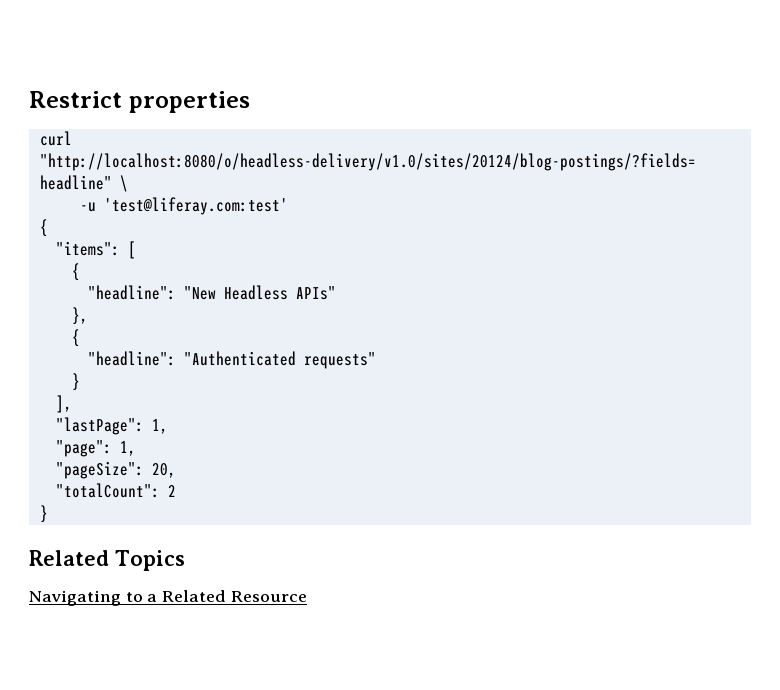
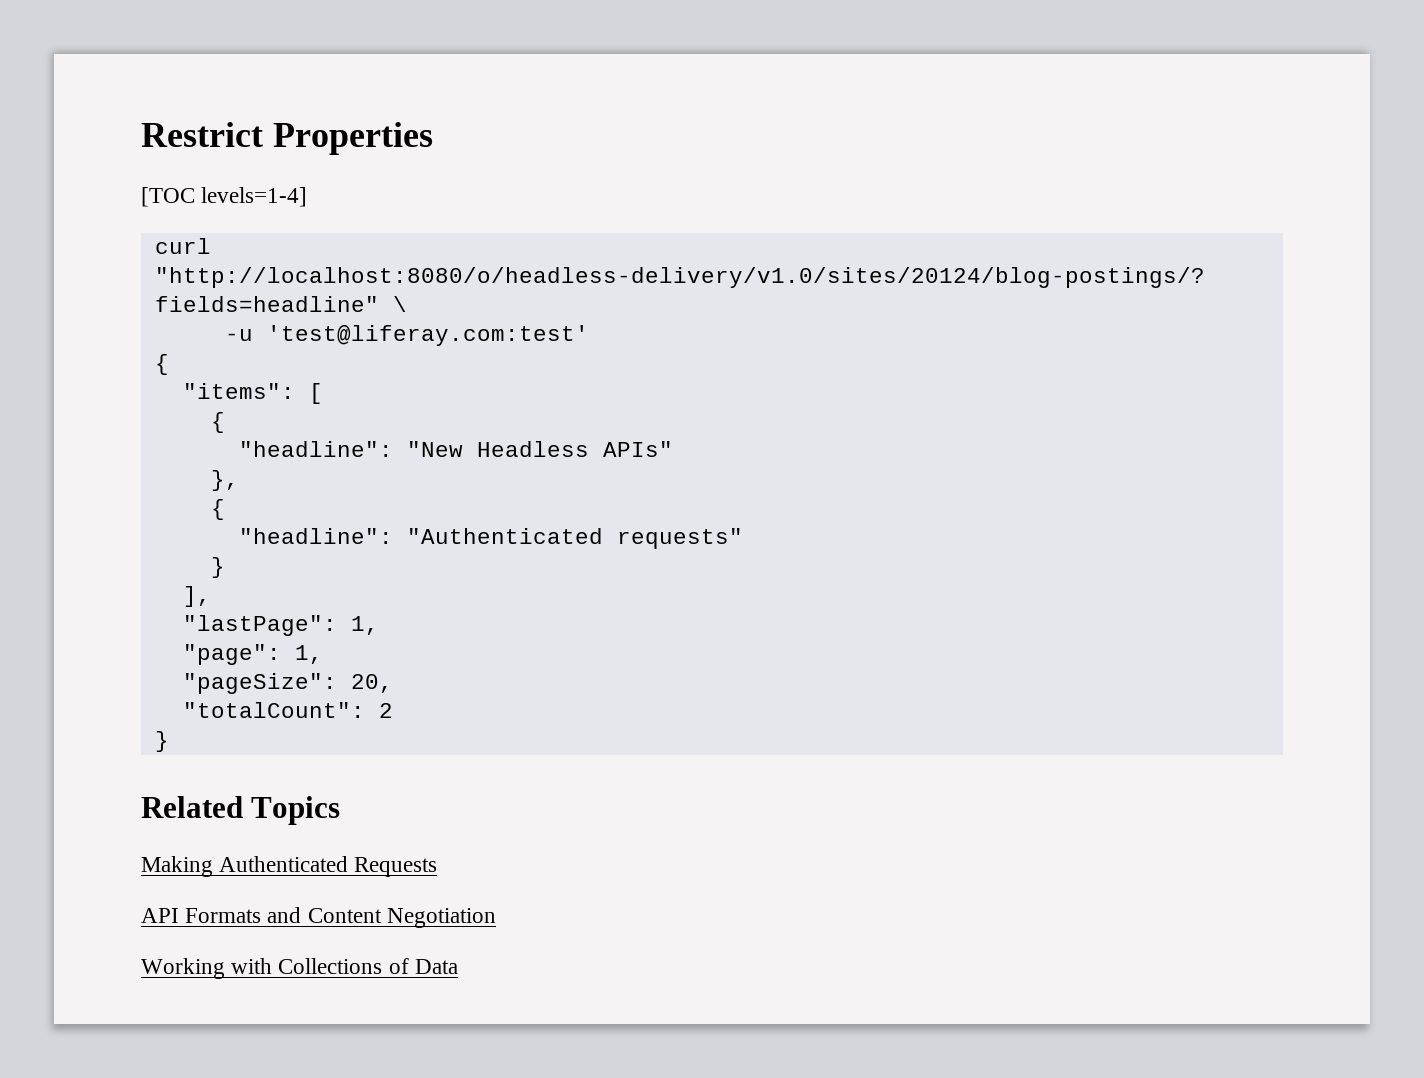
[128,91,250,113] properties -> [272,122,433,155] [141,187,308,207] Properties // [TOC levels=1-4]
[29,590,307,606] Navigating to a Related Resource -> [141,856,438,877] [141,907,496,928] [141,958,458,979] Making Authenticated Requests // API Formats and Content Negotiation // Working with Collections of Data

